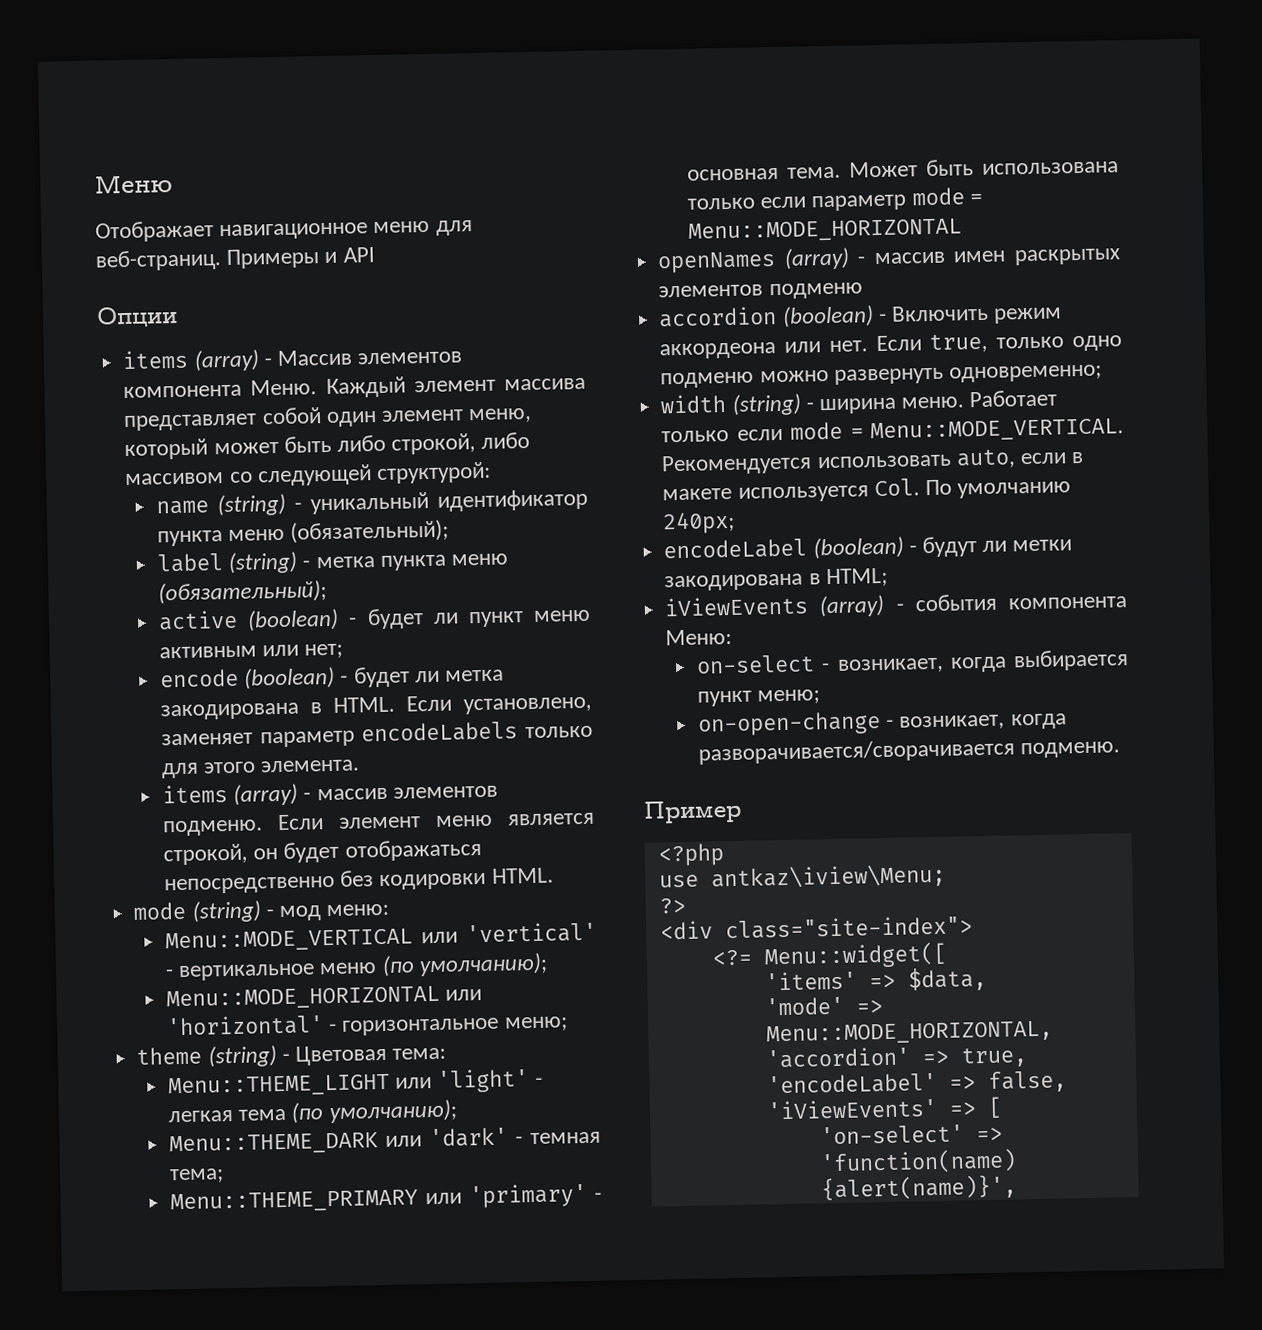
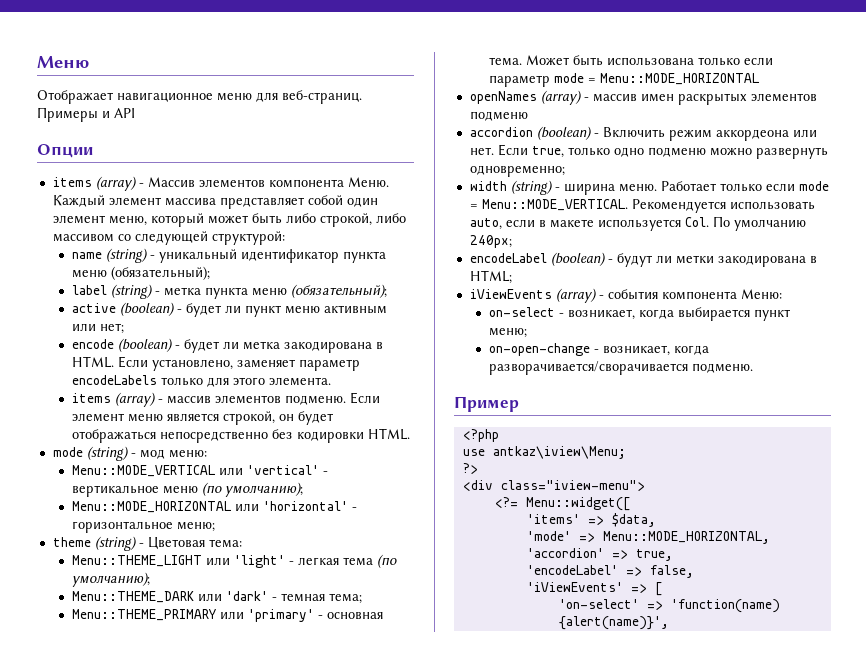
[724,915,973,940] class="site-index"> -> [500,480,645,491] class="iview-menu">

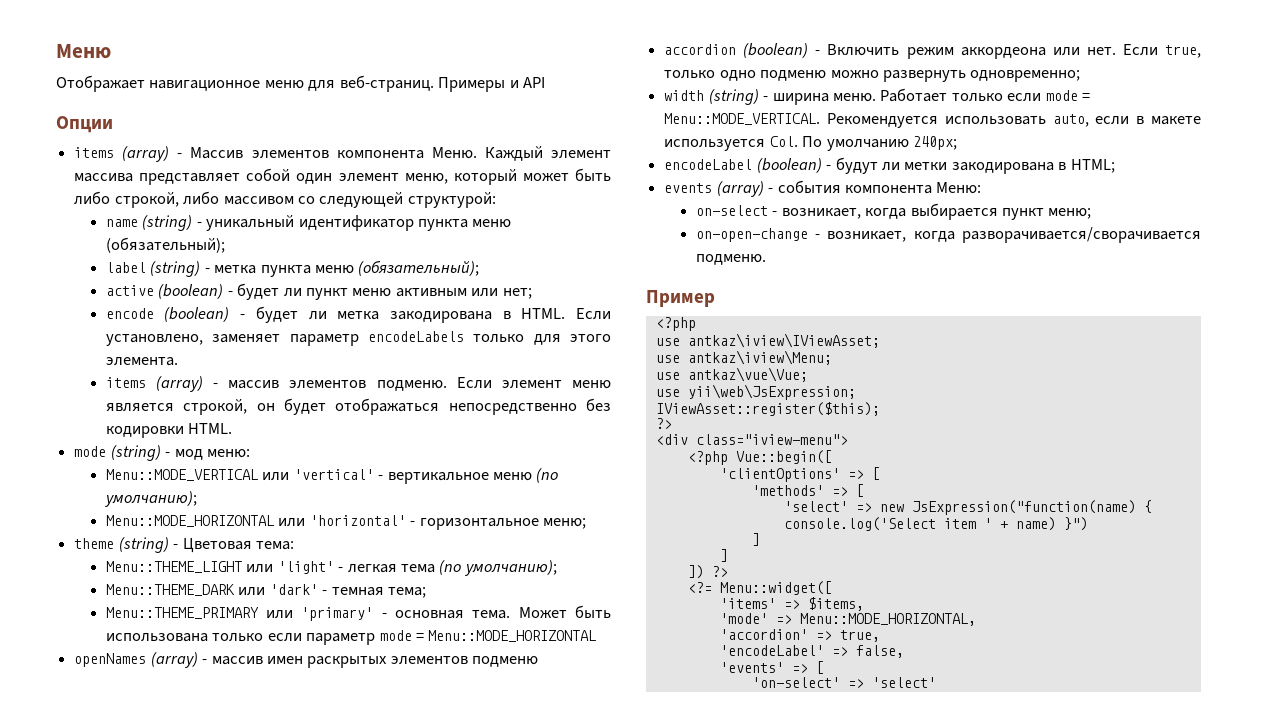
[469,289,552,299] iViewEvents -> [664,183,713,193] events
(499, 435) none -> [655,333,880,348] // use antkaz\iview\IViewAsset;
[462,463,478,474] [462,480,645,491] ?> // <div class="iview-menu"> -> [655,367,808,382] [655,384,856,400] [655,402,880,416] [655,418,672,429] [655,434,848,445] [687,450,832,465] [719,467,880,482] [751,484,864,497] [783,500,1152,515] [783,517,1088,531] [751,533,760,546] [719,549,728,562] [687,565,728,579] use antkaz\vue\Vue; // use yii\web\JsExpression; // IViewAsset::register($this); // ?> // <div class="iview-menu"> // <?php Vue::begin([ // 'clientOptions' => [ // 'methods' => [ // 'select' => new JsExpression("function(name) { console.log('Select item ' + name) }") // ] // ] // ]) ?>
[611,513,656,527] $data, -> [807,597,864,611] $items,
[526,582,623,592] 'iViewEvents' -> [719,662,784,673] 'events'
[670,599,780,613] [558,616,669,630] 'function(name) {alert(name)}', -> [871,677,936,688] 'select'

